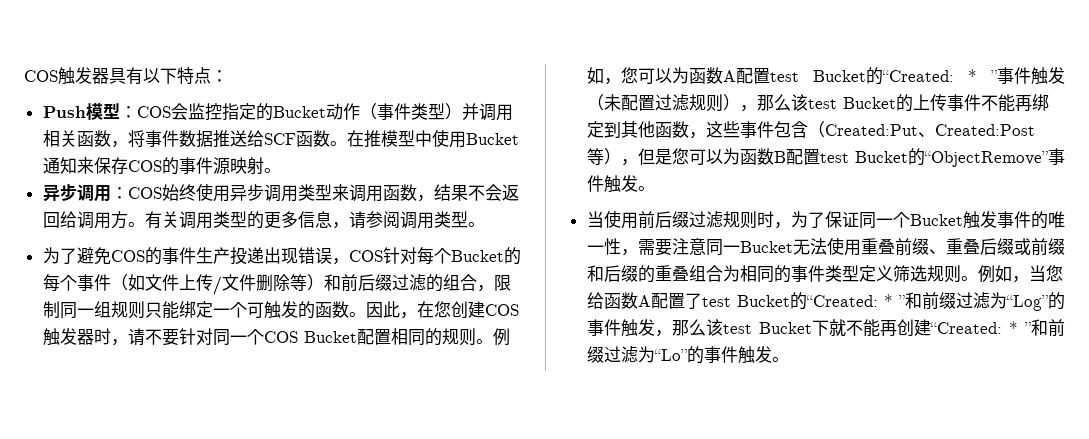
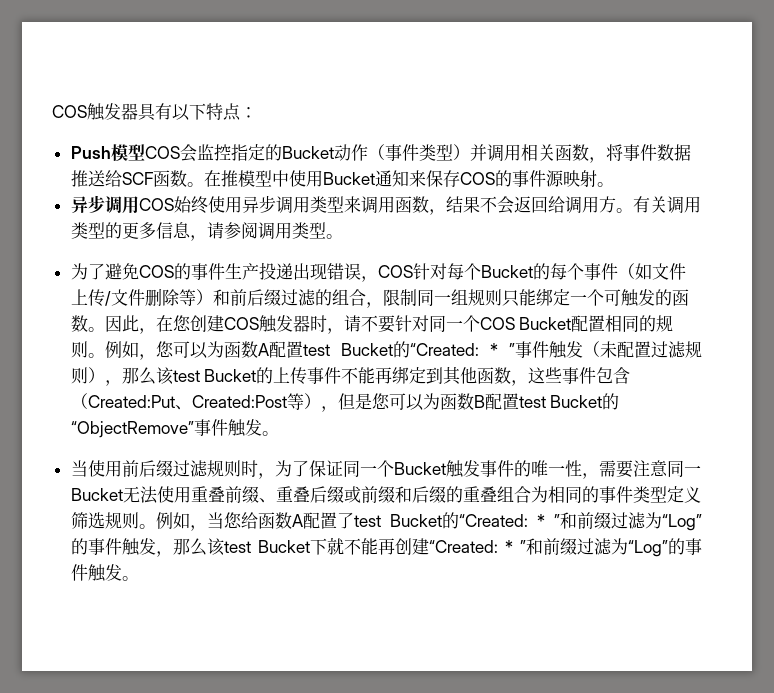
[119,106,137,118] ： -> (145, 152) none
[110,187,128,199] ： -> (139, 205) none
[653,349,687,361] “Lo” -> [627,540,668,557] “Log”

